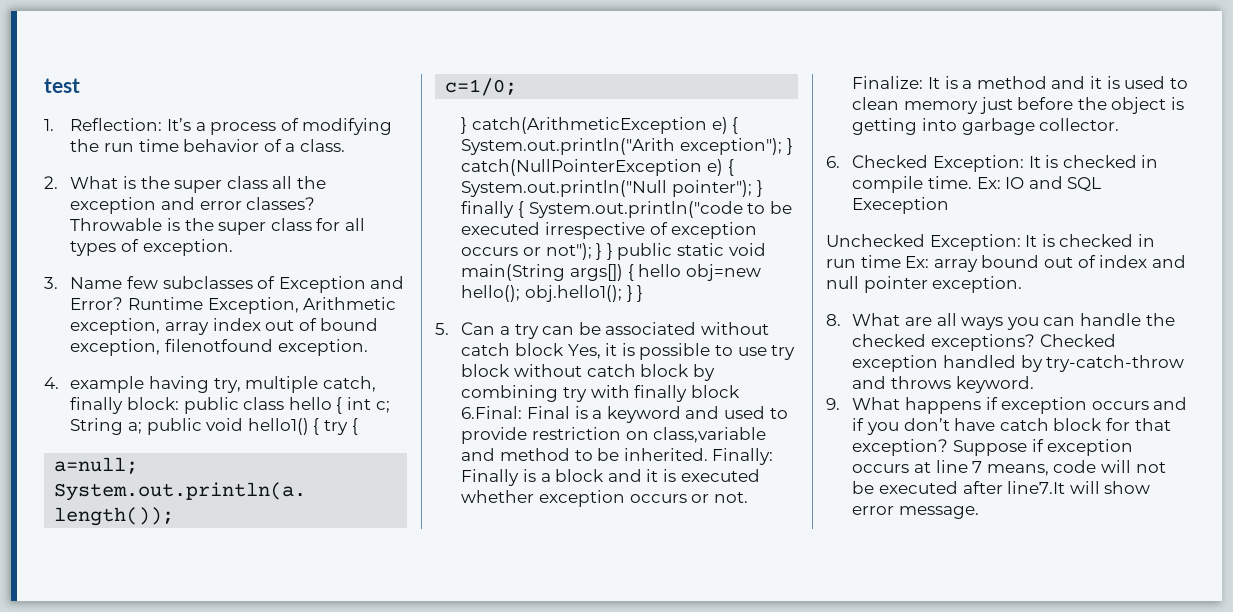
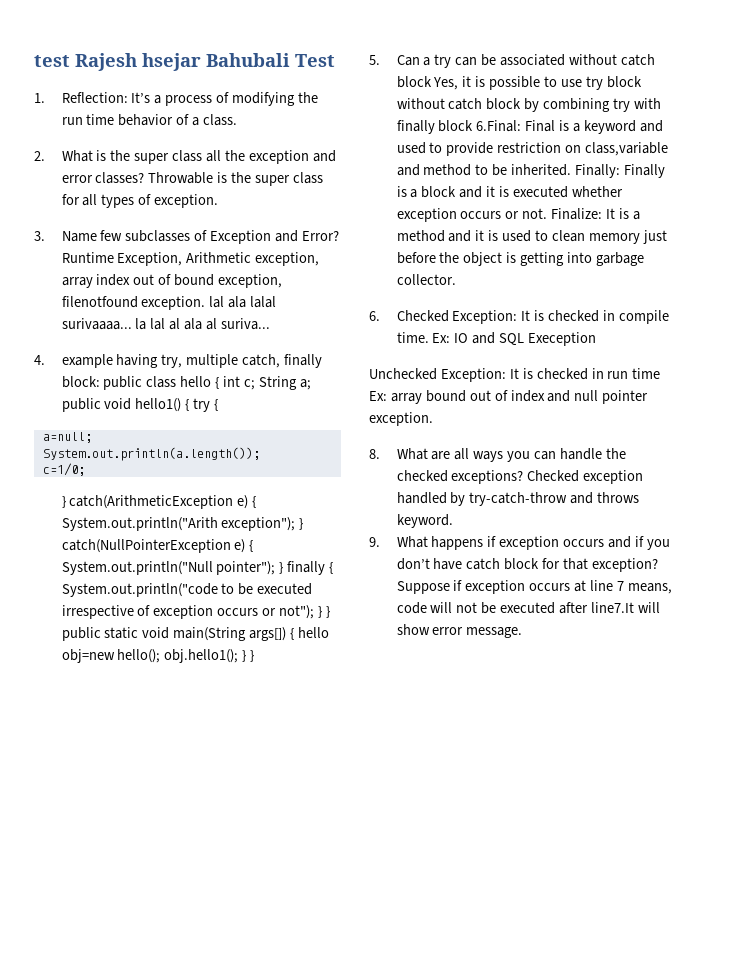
(80, 85) none -> [75,53,335,71] Rajesh hsejar Bahubali Test
(368, 347) none -> [209,296,277,308] [61,318,271,330] lal ala lalal surivaaaa... la lal al ala al suriva...

